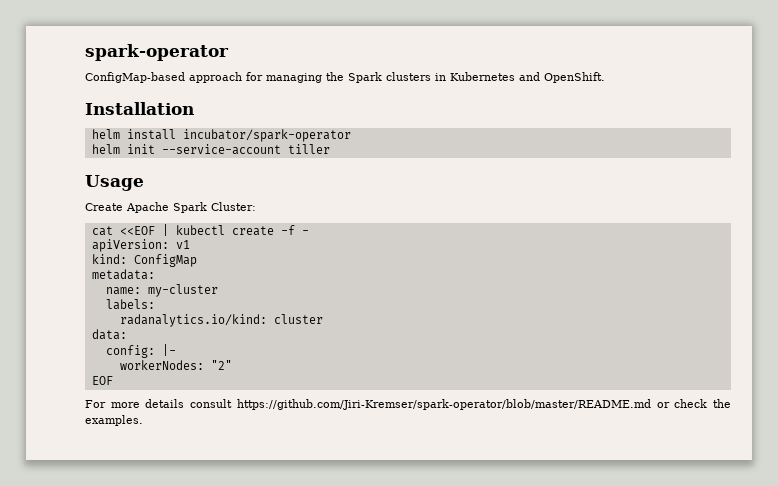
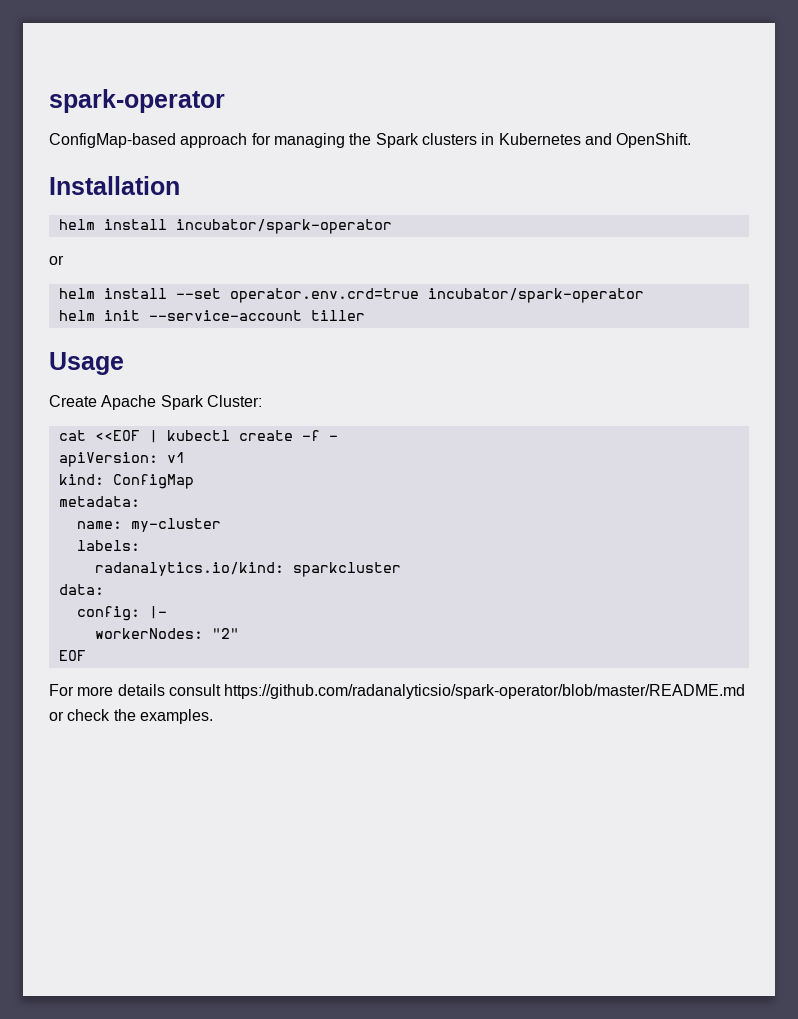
(351, 135) none -> [49,255,64,265] [58,288,644,303] // or // helm install --set operator.env.crd=true incubator/spark-operator
[273,314,323,324] cluster -> [292,562,401,577] sparkcluster
[236,399,651,410] https://github.com/Jiri-Kremser/spark-operator/blob/master/README.md -> [224,684,746,699] https://github.com/radanalyticsio/spark-operator/blob/master/README.md

